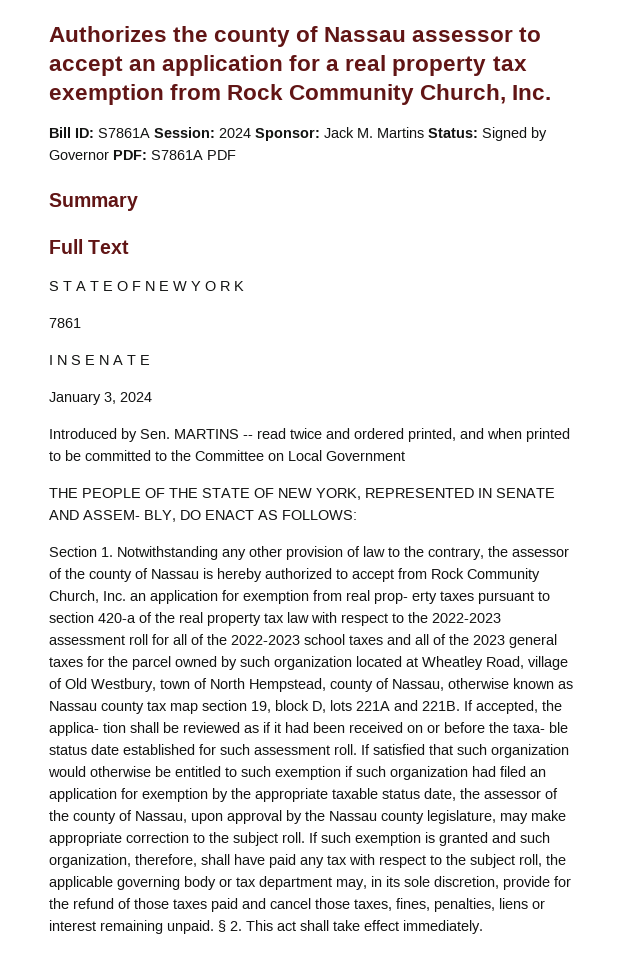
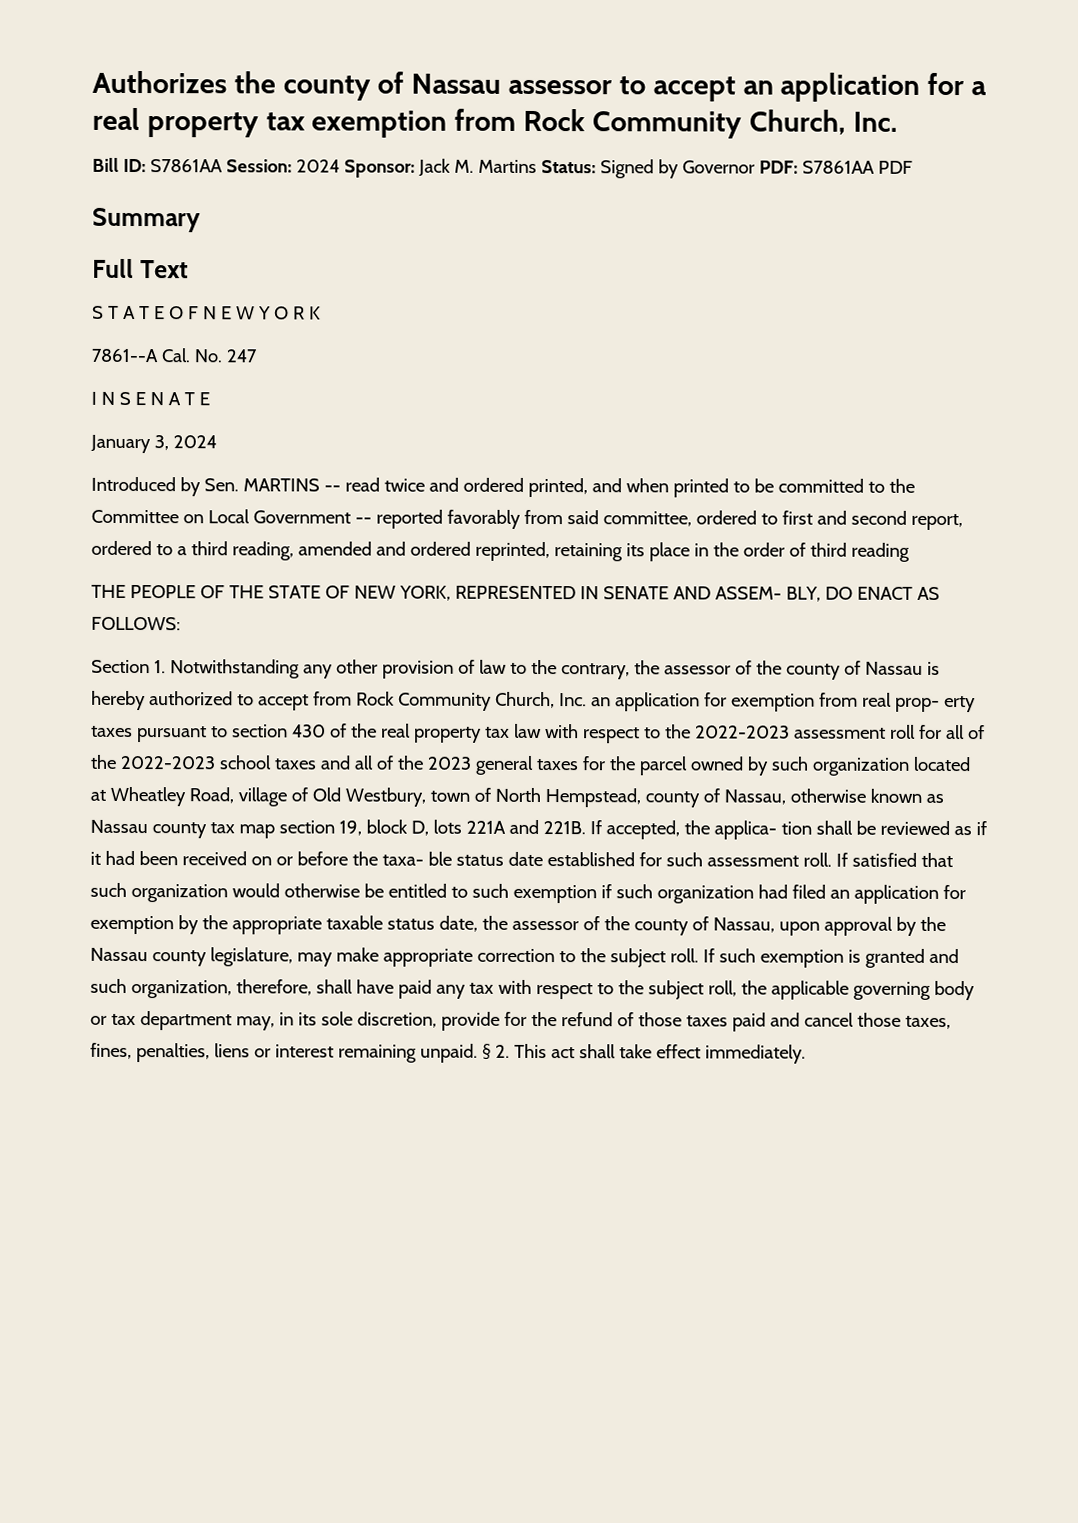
[98,128,150,138] S7861A -> [149,159,223,173] S7861AA
[151,150,203,160] S7861A -> [801,160,875,174] S7861AA
[49,318,81,328] 7861 -> [91,348,258,363] 7861--A Cal. No. 247
(405, 456) none -> [354,509,963,531] [91,540,910,562] -- reported favorably from said committee, ordered to first and second report, ordered to a third reading, amended and ordered reprinted, retaining its place in the order of third reading
[98,613,136,623] 420-a -> [291,724,326,738] 430

